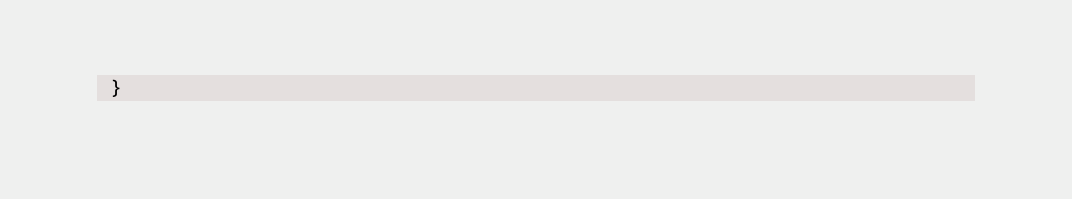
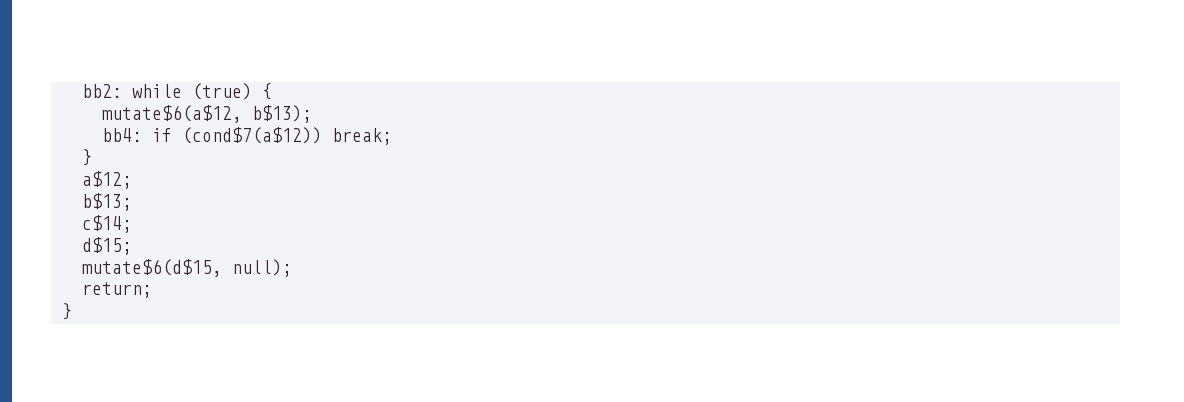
(109, 88) none -> [82,83,273,100] [102,105,313,123] [102,127,393,145] [82,149,93,166] [82,171,133,189] [82,193,133,211] [82,215,133,233] [82,237,133,255] [82,259,293,277] [82,282,153,298] bb2: while (true) { // mutate$6(a$12, b$13); // bb4: if (cond$7(a$12)) break; // } // a$12; // b$13; // c$14; // d$15; // mutate$6(d$15, null); // return; //

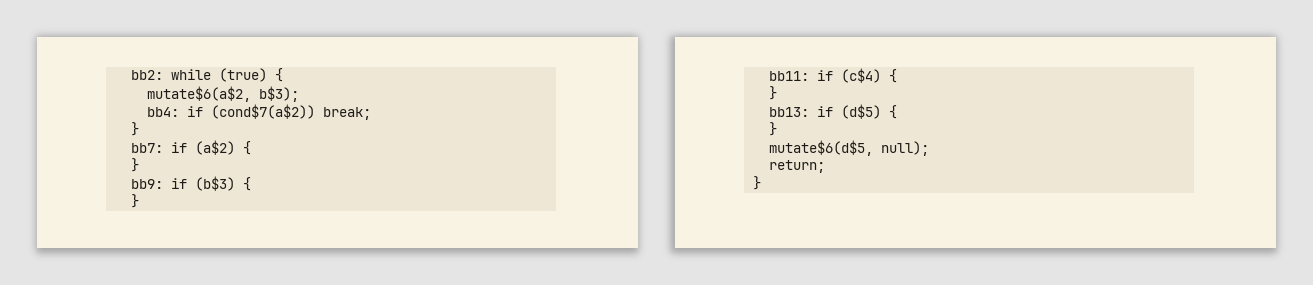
[102,105,313,123] mutate$6(a$12, b$13); -> [147,86,300,102] mutate$6(a$2, b$3);
[182,127,323,144] (cond$7(a$12)) -> [211,104,316,119] (cond$7(a$2))
[82,171,133,189] [82,193,133,211] [82,215,133,233] [82,237,133,255] [82,259,223,277] a$12; // b$13; // c$14; // d$15; // mutate$6(d$15, -> [131,140,252,155] [131,158,140,172] [131,176,252,191] [131,194,140,208] [769,68,898,83] [769,86,778,100] [769,104,898,119] [769,122,778,136] [769,140,874,156] bb7: if (a$2) { // } // bb9: if (b$3) { // } // bb11: if (c$4) { // } // bb13: if (d$5) { // } // mutate$6(d$5,

